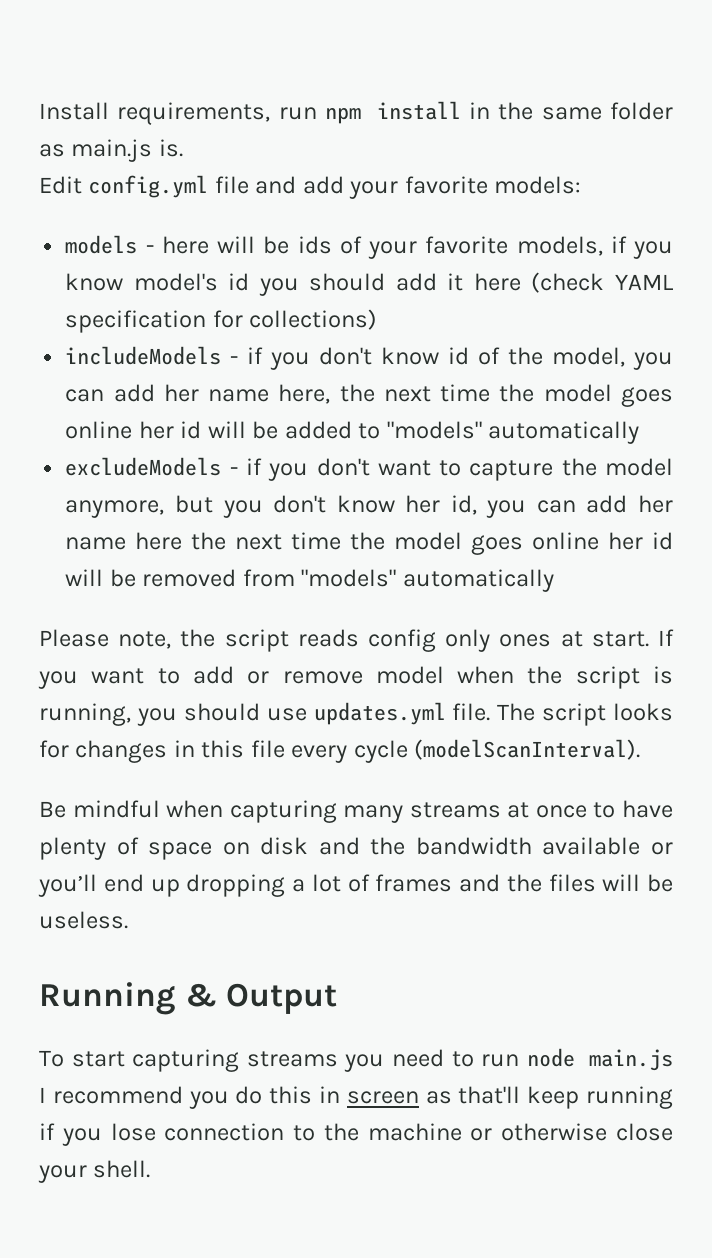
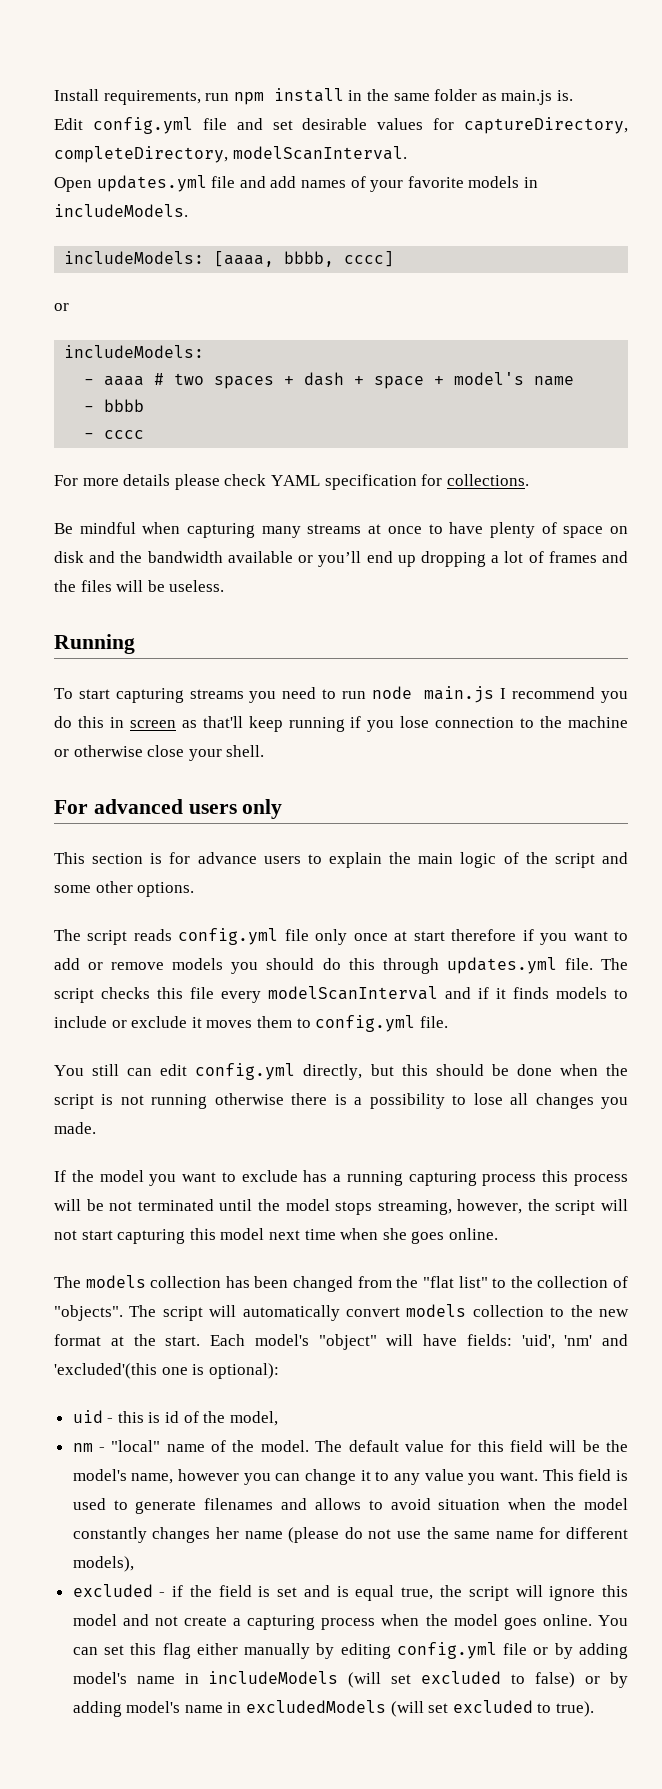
[302,176,582,199] [65,235,673,259] [65,272,673,296] [65,309,378,333] [65,346,673,370] [65,384,673,407] [65,421,640,444] [65,457,673,481] [65,495,673,518] [65,532,673,555] [65,569,554,592] [39,629,674,652] [38,666,673,689] [39,702,673,726] [39,739,641,763] add your favorite models: // models - here will be ids of your favorite models, if you know model's id you should add it here (check YAML specification for collections) // includeModels - if you don't know id of the model, you can add her name here, the next time the model goes online her id will be added to "models" automatically // excludeModels - if you don't want to capture the model anymore, but you don't know her id, you can add her name here the next time the model goes online her id will be removed from "models" automatically // Please note, the script reads config only ones at start. If you want to add or remove model when the script is running, you should use updates.yml file. The script looks for changes in this file every cycle (modelScanInterval). -> [272,117,628,134] [54,146,407,163] [54,175,538,192] [54,204,188,217] [64,251,395,267] [54,303,69,311] [64,345,205,358] [84,372,575,389] [84,399,145,412] [84,430,145,439] [54,474,529,490] set desirable values for captureDirectory, completeDirectory, modelScanInterval. // Open updates.yml file and add names of your favorite models in includeModels. // includeModels: [aaaa, bbbb, cccc] // or // includeModels: // - aaaa # two spaces + dash + space + model's name // - bbbb // - cccc // For more details please check YAML specification for collections.
[185,983,338,1014] & Output -> (135, 644) none
(151, 1169) none -> [54,799,283,819] [54,852,629,868] [54,881,195,897] [54,928,628,945] [54,957,628,974] [54,986,628,1003] [54,1015,448,1032] [54,1063,628,1080] [54,1093,628,1109] [54,1122,96,1134] [54,1170,628,1186] [54,1199,628,1215] [54,1228,498,1244] [54,1275,628,1292] [54,1304,629,1321] [54,1334,628,1350] [54,1363,279,1379] [72,1410,278,1426] [72,1440,629,1452] [72,1469,628,1485] [72,1498,628,1514] [72,1527,629,1543] [72,1556,134,1572] [72,1584,628,1601] [72,1614,628,1630] [72,1642,628,1659] [72,1671,628,1688] [72,1700,595,1717] // For advanced users only // This section is for advance users to explain the main logic of the script and some other options. // The script reads config.yml file only once at start therefore if you want to add or remove models you should do this through updates.yml file. The script checks this file every modelScanInterval and if it finds models to include or exclude it moves them to config.yml file. // You still can edit config.yml directly, but this should be done when the script is not running otherwise there is a possibility to lose all changes you made. // If the model you want to exclude has a running capturing process this process will be not terminated until the model stops streaming, however, the script will not start capturing this model next time when she goes online. // The models collection has been changed from the "flat list" to the collection of "objects". The script will automatically convert models collection to the new format at the start. Each model's "object" will have fields: 'uid', 'nm' and 'excluded'(this one is optional): // uid - this is id of the model, // nm - "local" name of the model. The default value for this field will be the model's name, however you can change it to any value you want. This field is used to generate filenames and allows to avoid situation when the model constantly changes her name (please do not use the same name for different models), // excluded - if the field is set and is equal true, the script will ignore this model and not create a capturing process when the model goes online. You can set this flag either manually by editing config.yml file or by adding model's name in includeModels (will set excluded to false) or by adding model's name in excludedModels (will set excluded to true).

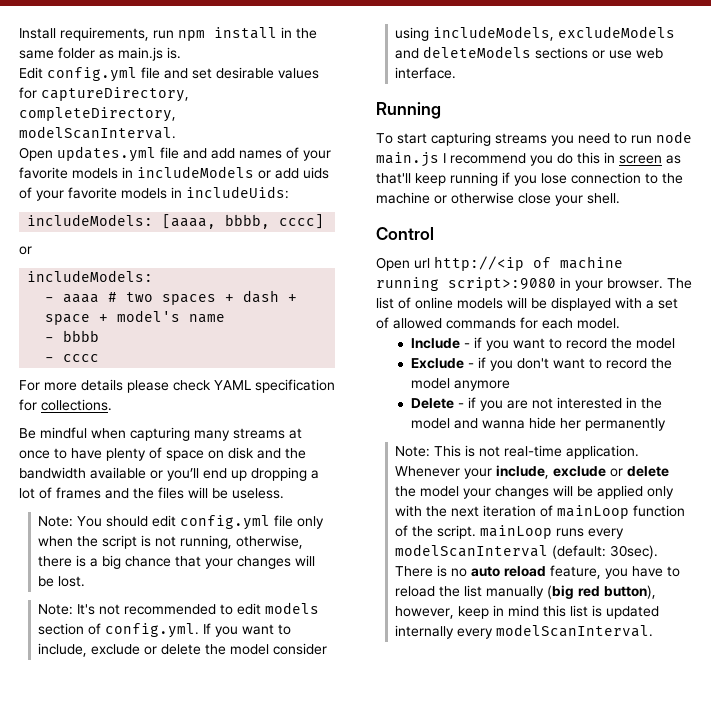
[54,204,188,217] includeModels. -> [137,166,329,179] [19,186,289,201] includeModels or add uids of your favorite models in includeUids:
(225, 586) none -> [38,515,325,530] [38,535,304,549] [38,555,316,569] [38,576,86,587] [38,602,320,615] [38,623,292,638] [38,643,328,657] [395,26,676,41] [395,46,664,59] [395,67,457,79] // Note: You should edit config.yml file only when the script is not running, otherwise, there is a big chance that your changes will be lost. // Note: It's not recommended to edit models section of config.yml. If you want to include, exclude or delete the model consider using includeModels, excludeModels and deleteModels sections or use web interface.
[54,799,283,819] [54,852,629,868] [54,881,195,897] [54,928,628,945] [54,957,628,974] [54,986,628,1003] [54,1015,448,1032] [54,1063,628,1080] [54,1093,628,1109] [54,1122,96,1134] [54,1170,628,1186] [54,1199,628,1215] [54,1228,498,1244] [54,1275,628,1292] [54,1304,629,1321] [54,1334,628,1350] [54,1363,279,1379] [72,1410,278,1426] [72,1440,629,1452] [72,1469,628,1485] [72,1498,628,1514] [72,1527,629,1543] [72,1556,134,1572] [72,1584,628,1601] [72,1614,628,1630] [72,1642,628,1659] [72,1671,628,1688] [72,1700,595,1717] For advanced users only // This section is for advance users to explain the main logic of the script and some other options. // The script reads config.yml file only once at start therefore if you want to add or remove models you should do this through updates.yml file. The script checks this file every modelScanInterval and if it finds models to include or exclude it moves them to config.yml file. // You still can edit config.yml directly, but this should be done when the script is not running otherwise there is a possibility to lose all changes you made. // If the model you want to exclude has a running capturing process this process will be not terminated until the model stops streaming, however, the script will not start capturing this model next time when she goes online. // The models collection has been changed from the "flat list" to the collection of "objects". The script will automatically convert models collection to the new format at the start. Each model's "object" will have fields: 'uid', 'nm' and 'excluded'(this one is optional): // uid - this is id of the model, // nm - "local" name of the model. The default value for this field will be the model's name, however you can change it to any value you want. This field is used to generate filenames and allows to avoid situation when the model constantly changes her name (please do not use the same name for different models), // excluded - if the field is set and is equal true, the script will ignore this model and not create a capturing process when the model goes online. You can set this flag either manually by editing config.yml file or by adding model's name in includeModels (will set excluded to false) or by adding model's name in excludedModels (will set excluded to true). -> [376,227,434,240] [376,256,623,271] [376,277,692,291] [376,297,678,311] [376,317,620,329] [410,337,675,351] [410,357,672,371] [410,378,510,391] [410,397,662,411] [410,417,666,431] [395,445,640,459] [395,465,670,479] [395,485,675,499] [395,505,686,519] [395,525,625,539] [395,544,659,559] [395,565,681,579] [395,585,657,599] [395,605,660,619] [395,624,654,639] Control // Open url http://<ip of machine running script>:9080 in your browser. The list of online models will be displayed with a set of allowed commands for each model. // Include - if you want to record the model // Exclude - if you don't want to record the model anymore // Delete - if you are not interested in the model and wanna hide her permanently // Note: This is not real-time application. Whenever your include, exclude or delete the model your changes will be applied only with the next iteration of mainLoop function of the script. mainLoop runs every modelScanInterval (default: 30sec). There is no auto reload feature, you have to reload the list manually (big red button), however, keep in mind this list is updated internally every modelScanInterval.

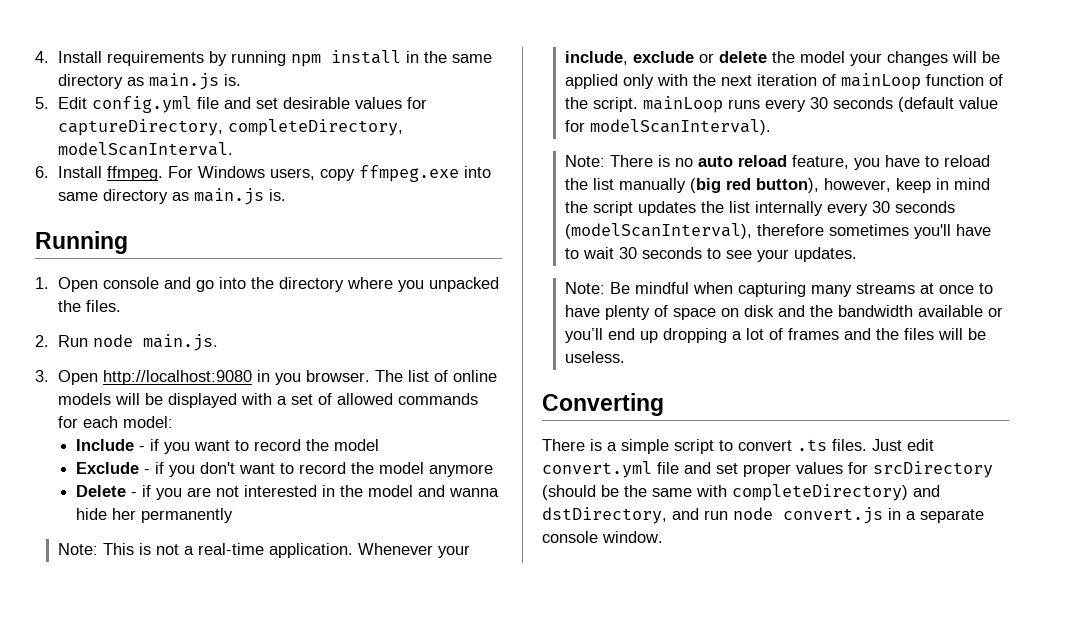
[19,27,174,41] Install requirements, run -> [35,51,286,66] 4. Install requirements by running
[58,47,181,61] folder as main.js is. // -> [57,73,241,90] [35,97,49,109] directory as main.js is. // 5.
[19,146,331,162] [19,166,329,179] [19,186,289,201] [27,214,325,229] [19,246,32,255] [27,270,154,282] [45,290,298,305] [45,310,226,325] [45,330,100,342] [45,354,100,362] [19,379,335,393] [19,399,112,411] [19,427,302,441] [19,447,306,461] [19,467,319,481] [19,487,284,499] [38,515,325,530] [38,535,304,549] [38,555,316,569] [38,576,86,587] [38,602,320,615] [38,623,292,638] [38,643,328,657] [395,26,676,41] [395,46,664,59] [395,67,457,79] [376,102,441,119] [376,131,692,146] [376,152,681,167] [376,172,683,186] [376,192,620,206] [376,227,434,240] [376,256,623,271] [376,277,603,291] Open updates.yml file and add names of your favorite models in includeModels or add uids of your favorite models in includeUids: // includeModels: [aaaa, bbbb, cccc] // or // includeModels: // - aaaa # two spaces + dash + space + model's name // - bbbb // - cccc // For more details please check YAML specification for collections. // Be mindful when capturing many streams at once to have plenty of space on disk and the bandwidth available or you’ll end up dropping a lot of frames and the files will be useless. // Note: You should edit config.yml file only when the script is not running, otherwise, there is a big chance that your changes will be lost. // Note: It's not recommended to edit models section of config.yml. If you want to include, exclude or delete the model consider using includeModels, excludeModels and deleteModels sections or use web interface. // Running // To start capturing streams you need to run node main.js I recommend you do this in screen as that'll keep running if you lose connection to the machine or otherwise close your shell. // Control // Open url http://<ip of machine running script>:9080 in your -> [35,165,491,182] [57,188,286,205] [35,231,128,254] [35,277,499,292] [57,300,121,312] [35,334,218,351] [35,370,301,385] 6. Install ffmpeg. For Windows users, copy ffmpeg.exe into same directory as main.js is. // Running // 1. Open console and go into the directory where you unpacked the files. // 2. Run node main.js. // 3. Open http://localhost:9080 in you
[577,318,620,329] model. -> [122,416,173,428] model:
(501, 451) none -> [183,546,194,555] a
[395,544,659,559] modelScanInterval (default: 30sec). -> [809,97,998,112] [564,119,771,135] [564,155,605,167] 30 seconds (default value for modelScanInterval). // Note:
[543,605,660,619] [395,624,654,639] this list is updated internally every modelScanInterval. -> [564,201,955,216] [564,223,991,239] [564,247,857,262] [564,282,993,297] [564,305,1003,320] [564,328,986,343] [564,351,625,363] [542,393,664,416] [542,439,934,454] [542,461,993,478] [542,484,940,501] [542,507,984,524] [542,531,663,543] the script updates the list internally every 30 seconds (modelScanInterval), therefore sometimes you'll have to wait 30 seconds to see your updates. // Note: Be mindful when capturing many streams at once to have plenty of space on disk and the bandwidth available or you’ll end up dropping a lot of frames and the files will be useless. // Converting // There is a simple script to convert .ts files. Just edit convert.yml file and set proper values for srcDirectory (should be the same with completeDirectory) and dstDirectory, and run node convert.js in a separate console window.

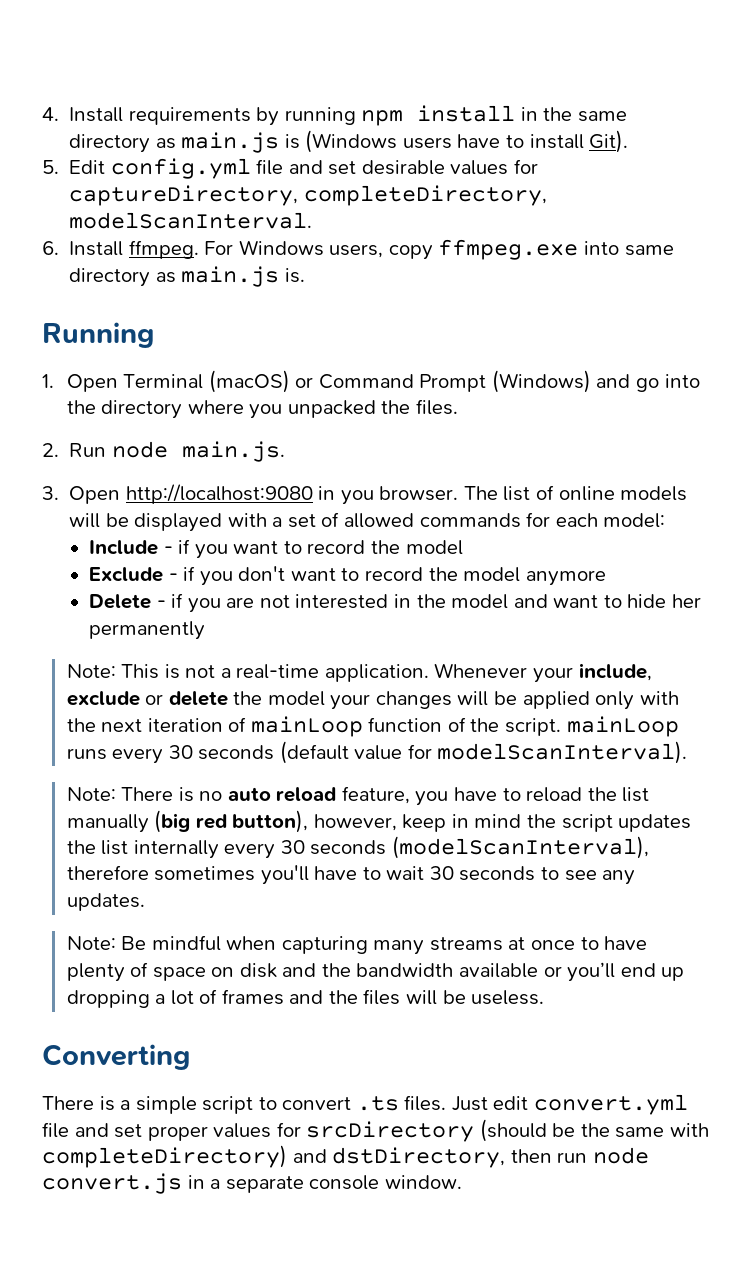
[223,74,241,86] is. -> [284,130,629,153] is (Windows users have to install Git).
[102,277,159,289] console -> [123,370,591,393] Terminal (macOS) or Command Prompt (Windows)
[448,488,499,497] wanna -> [553,595,622,608] want to
[756,249,789,262] your -> [602,870,636,885] any
[672,508,699,520] and -> [510,1149,552,1163] then

